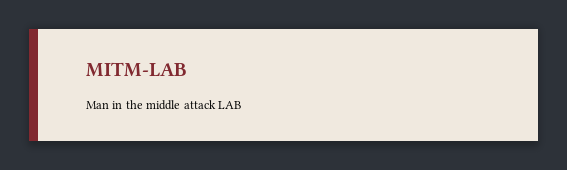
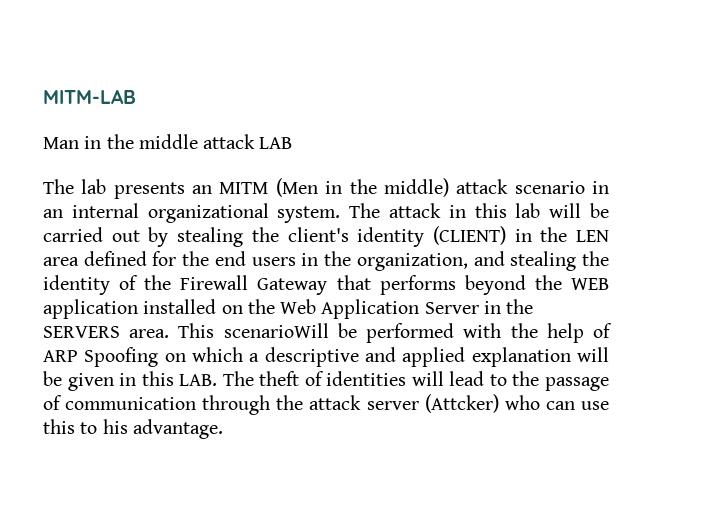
(241, 105) none -> [43,178,610,199] [43,203,609,223] [43,226,609,247] [43,251,610,271] [43,275,609,295] [43,299,534,319] [43,323,612,343] [43,347,610,367] [43,371,609,391] [43,394,609,415] [43,419,223,439] // The lab presents an MITM (Men in the middle) attack scenario in an internal organizational system. The attack in this lab will be carried out by stealing the client's identity (CLIENT) in the LEN area defined for the end users in the organization, and stealing the identity of the Firewall Gateway that performs beyond the WEB application installed on the Web Application Server in the SERVERS area. This scenarioWill be performed with the help of ARP Spoofing on which a descriptive and applied explanation will be given in this LAB. The theft of identities will lead to the passage of communication through the attack server (Attcker) who can use this to his advantage.

